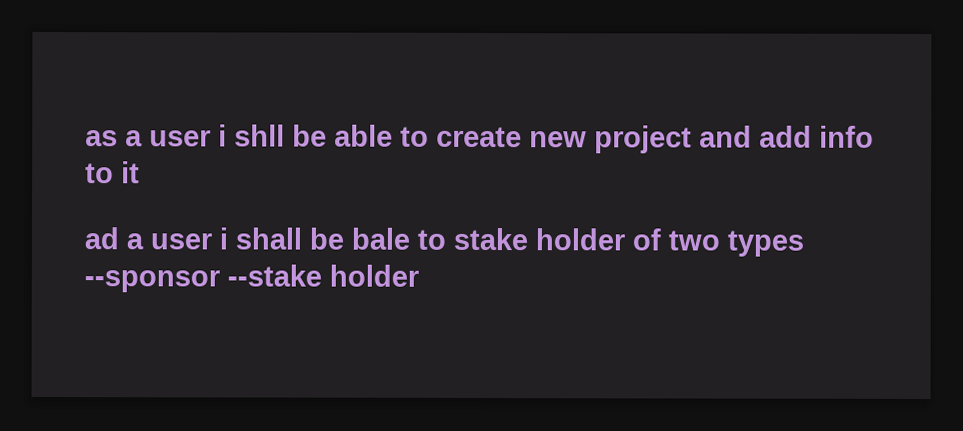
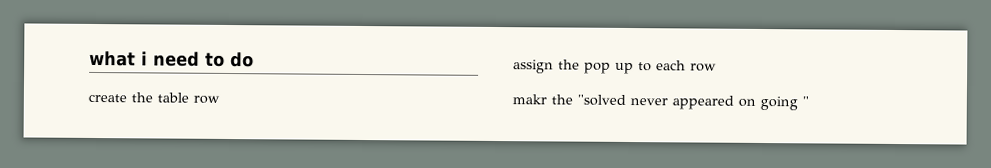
[85,124,874,154] [85,161,140,184] [84,227,804,257] [84,264,419,293] as a user i shll be able to create new project and add info to it // ad a user i shall be bale to stake holder of two types --sponsor --stake holder -> [89,50,254,68] [88,92,220,104] [513,59,717,75] [512,94,809,111] what i need to do // create the table row // assign the pop up to each row // makr the "solved never appeared on going "

